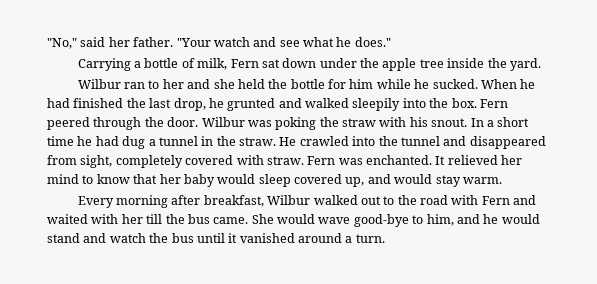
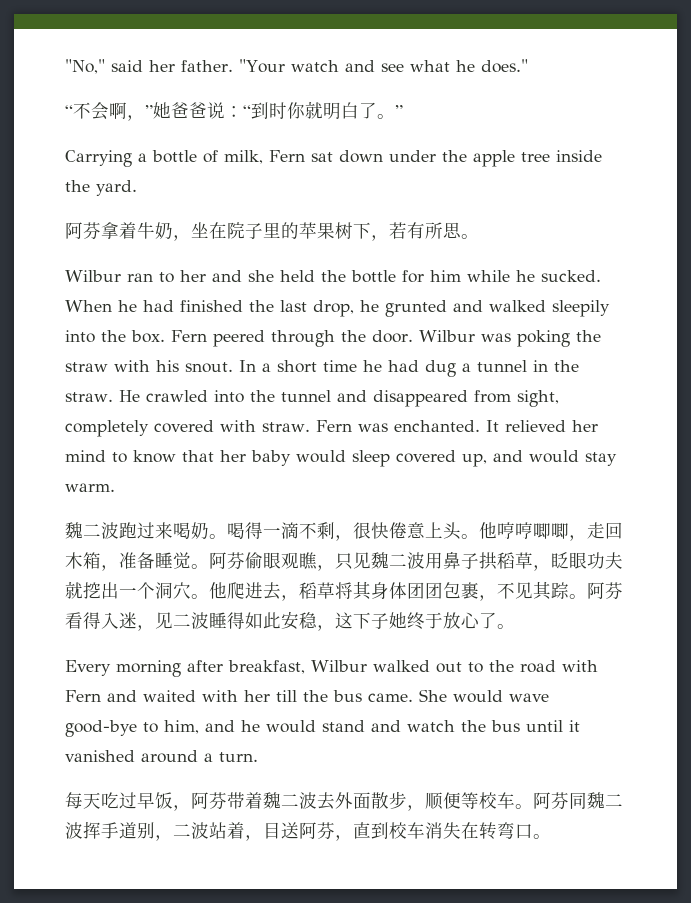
(391, 42) none -> [65,101,403,121] // “不会啊，”她爸爸说：“到时你就明白了。”
(541, 64) none -> [65,222,479,241] // 阿芬拿着牛奶，坐在院子里的苹果树下，若有所思。
(502, 180) none -> [65,522,623,541] [65,552,623,571] [65,581,623,601] [65,611,515,631] // 魏二波跑过来喝奶。喝得一滴不剩，很快倦意上头。他哼哼唧唧，走回木箱，准备睡觉。阿芬偷眼观瞧，只见魏二波用鼻子拱稻草，眨眼功夫就挖出一个洞穴。他爬进去，稻草将其身体团团包裹，不见其踪。阿芬看得入迷，见二波睡得如此安稳，这下子她终于放心了。
(385, 238) none -> [65,791,623,811] [65,821,551,841] // 每天吃过早饭，阿芬带着魏二波去外面散步，顺便等校车。阿芬同魏二波挥手道别，二波站着，目送阿芬，直到校车消失在转弯口。

